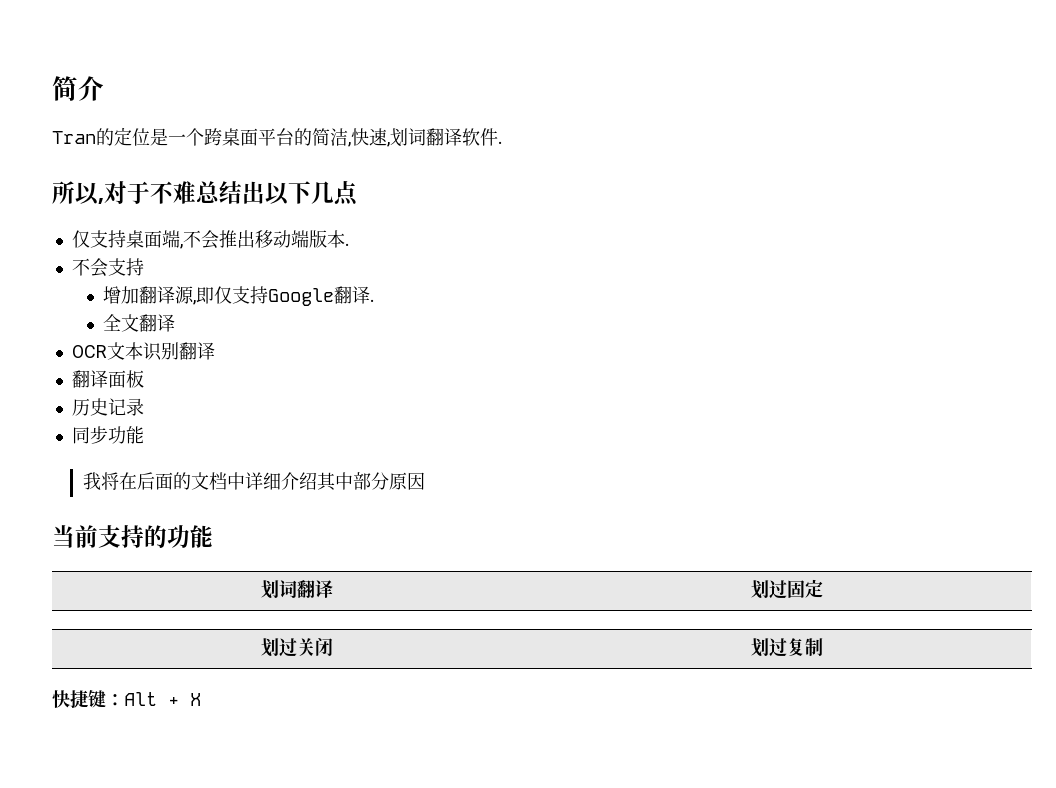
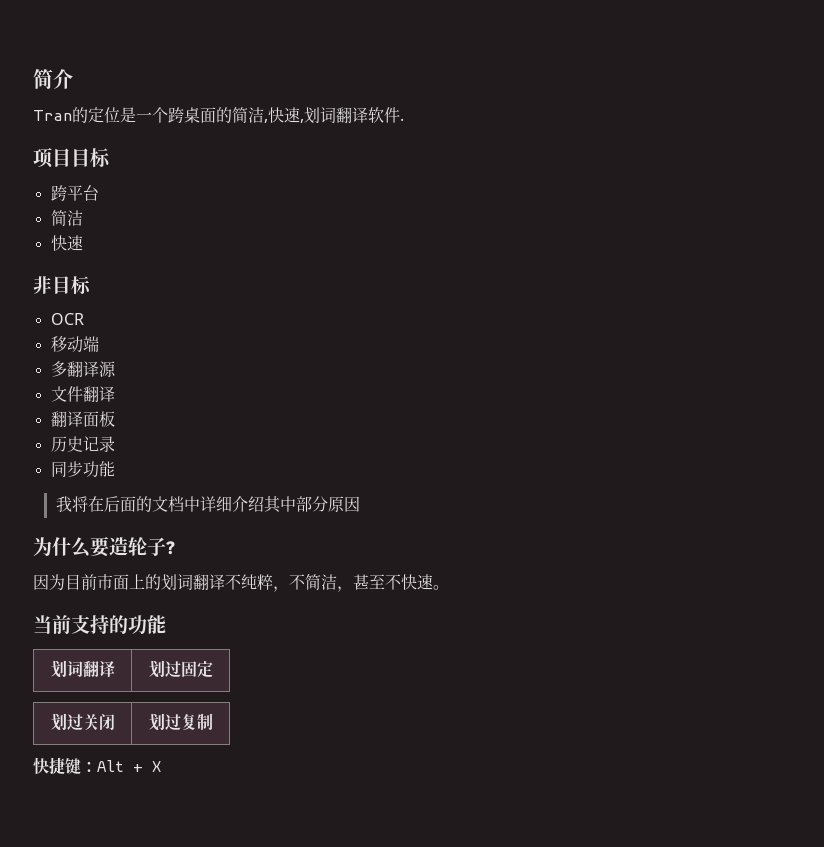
[258,128,294,146] 平台 -> (216, 115) none
[52,181,358,206] [71,230,349,249] [71,258,144,277] [102,286,374,306] [102,314,175,332] [71,342,179,361] 所以,对于不难总结出以下几点 // 仅支持桌面端,不会推出移动端版本. // 不会支持 // 增加翻译源,即仅支持Google翻译. // 全文翻译 // OCR文本识别 -> [33,148,111,168] [50,185,99,201] [50,210,83,226] [50,235,83,251] [33,276,91,295] [50,313,84,325] [50,336,99,353] [50,361,116,377] [50,386,83,402] 项目目标 // 跨平台 // 简洁 // 快速 // 非目标 // OCR // 移动端 // 多翻译源 // 文件
(426, 481) none -> [33,537,175,557] [33,574,449,592] // 为什么要造轮子? // 因为目前市面上的划词翻译不纯粹，不简洁，甚至不快速。

